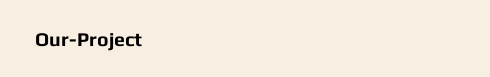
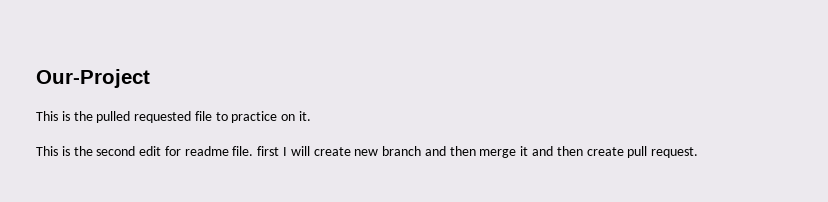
(142, 42) none -> [36,111,312,123] [36,146,699,158] // This is the pulled requested file to practice on it. // This is the second edit for readme file. first I will create new branch and then merge it and then create pull request.

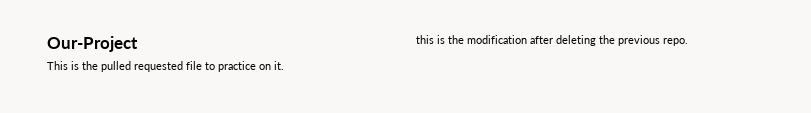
[36,146,699,158] This is the second edit for readme file. first I will create new branch and then merge it and then create pull request. -> [416,35,688,46] this is the modification after deleting the previous repo.

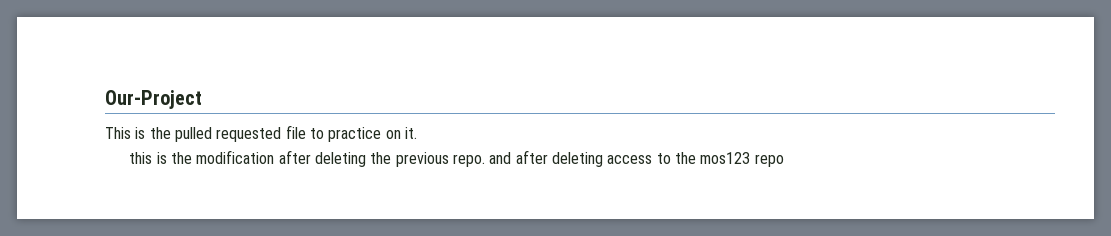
(688, 42) none -> [489,150,784,167] and after deleting access to the mos123 repo

